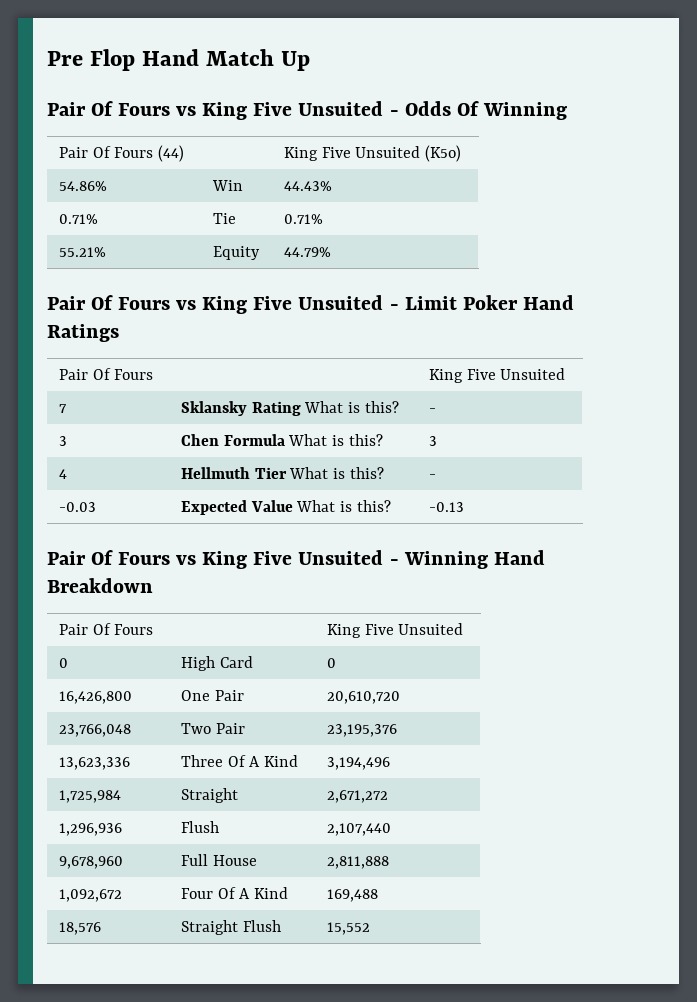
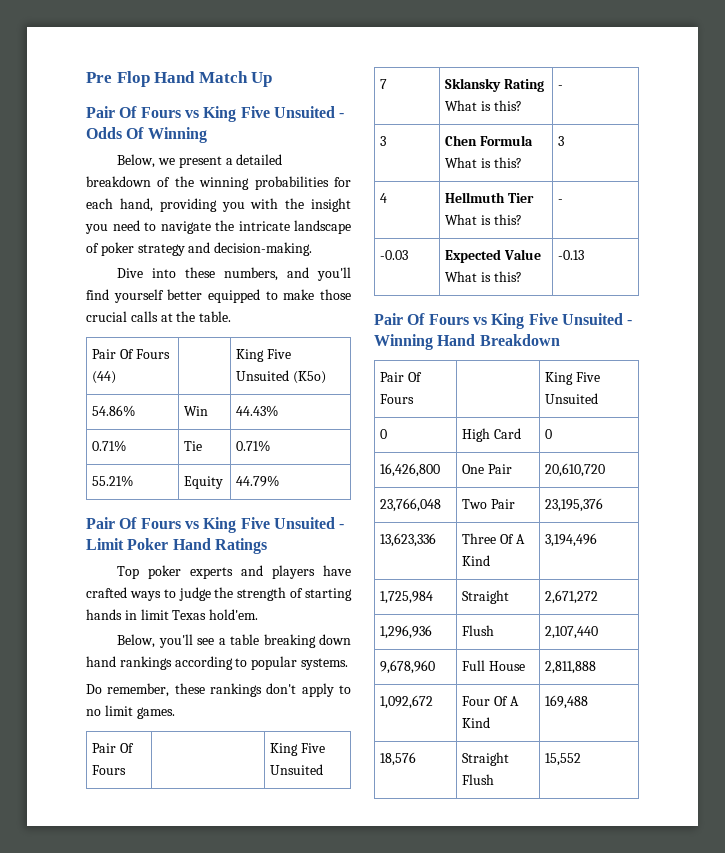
(567, 111) none -> [117,154,283,168] [86,176,351,190] [86,198,351,212] [85,220,351,234] [86,242,313,256] [117,267,351,281] [86,289,351,303] [86,311,232,322] // Below, we present a detailed breakdown of the winning probabilities for each hand, providing you with the insight you need to navigate the intricate landscape of poker strategy and decision-making. // Dive into these numbers, and you'll find yourself better equipped to make those crucial calls at the table.
(119, 333) none -> [117,565,351,579] [86,587,352,601] [86,609,259,620] [117,634,351,648] [86,656,348,670] [86,683,351,697] [86,705,175,719] // Top poker experts and players have crafted ways to judge the strength of starting hands in limit Texas hold'em. // Below, you'll see a table breaking down hand rankings according to popular systems. // Do remember, these rankings don't apply to no limit games.

